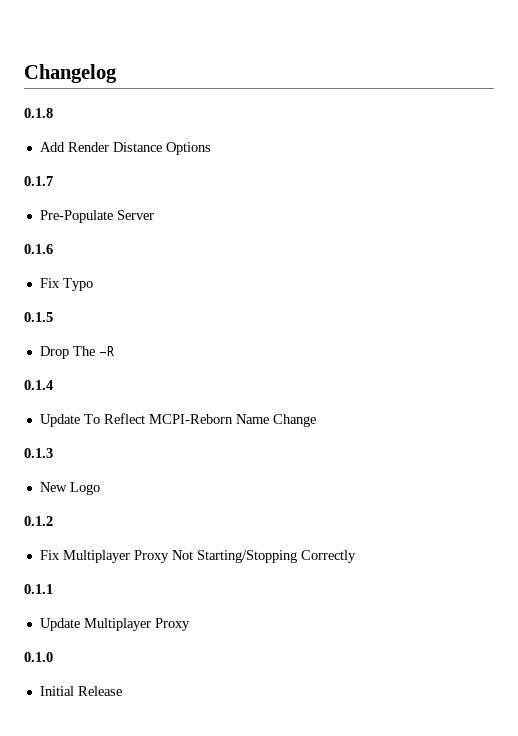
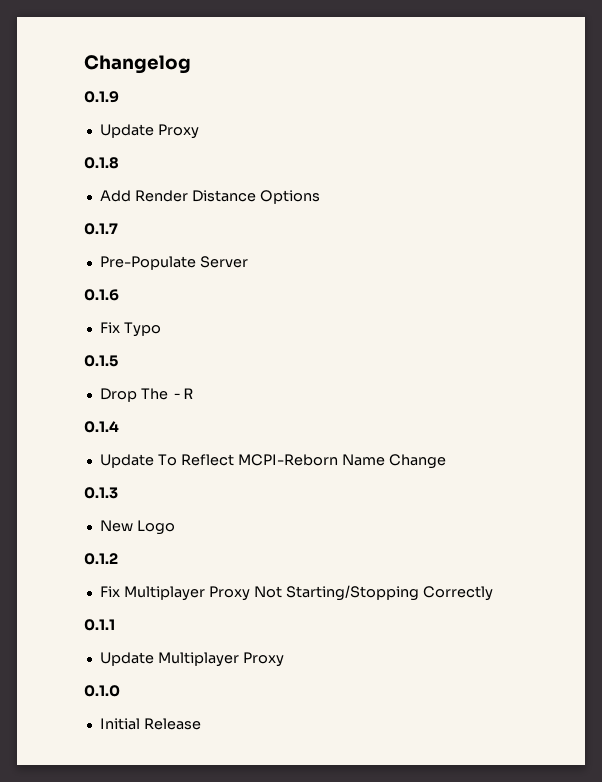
(117, 73) none -> [84,91,119,103] [99,124,199,139] // 0.1.9 // Update Proxy

